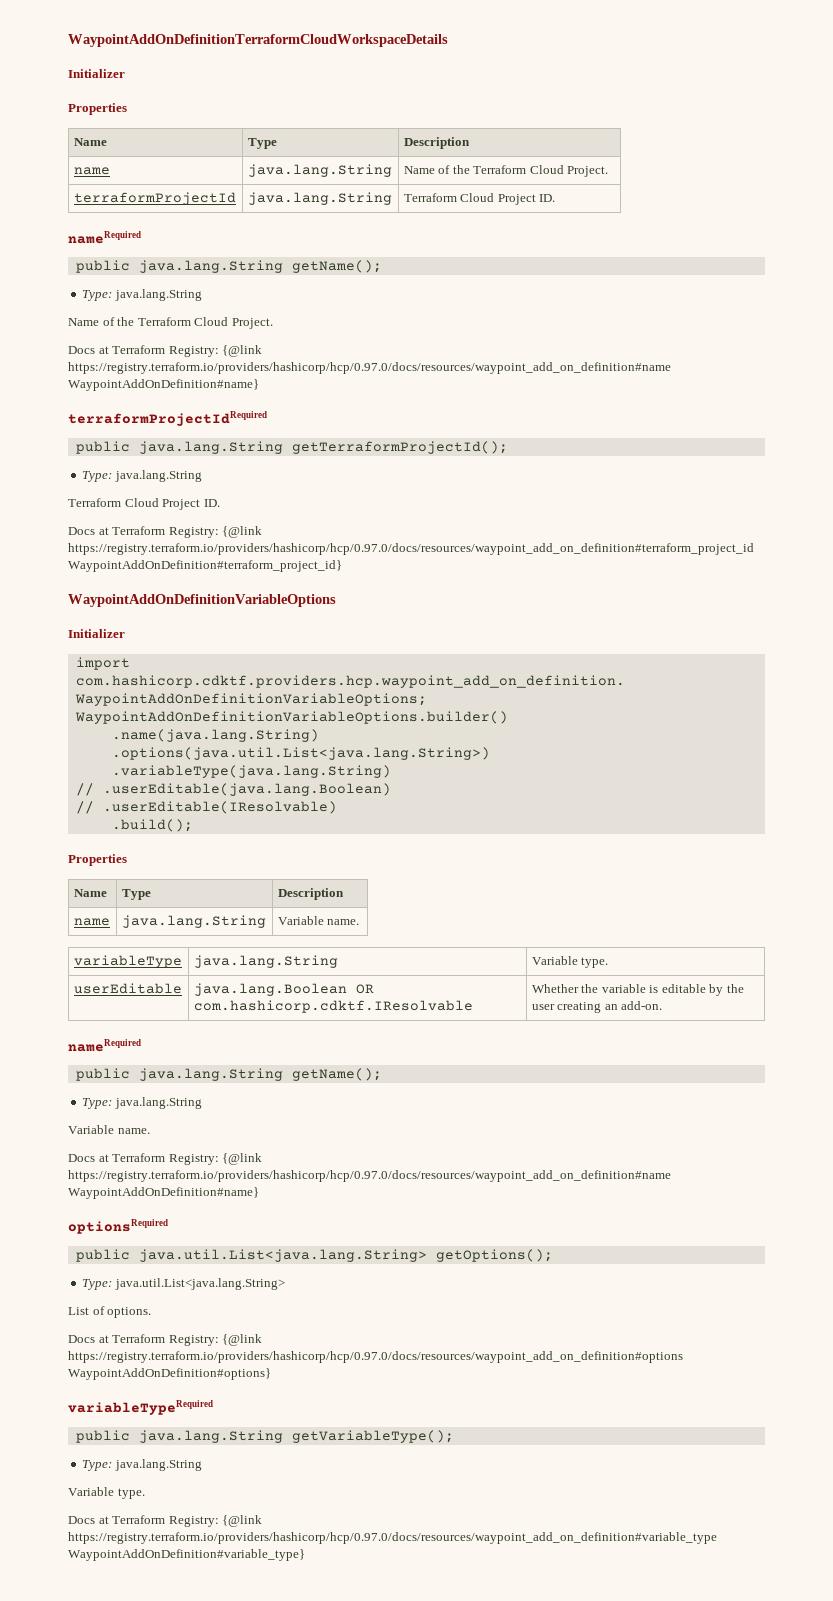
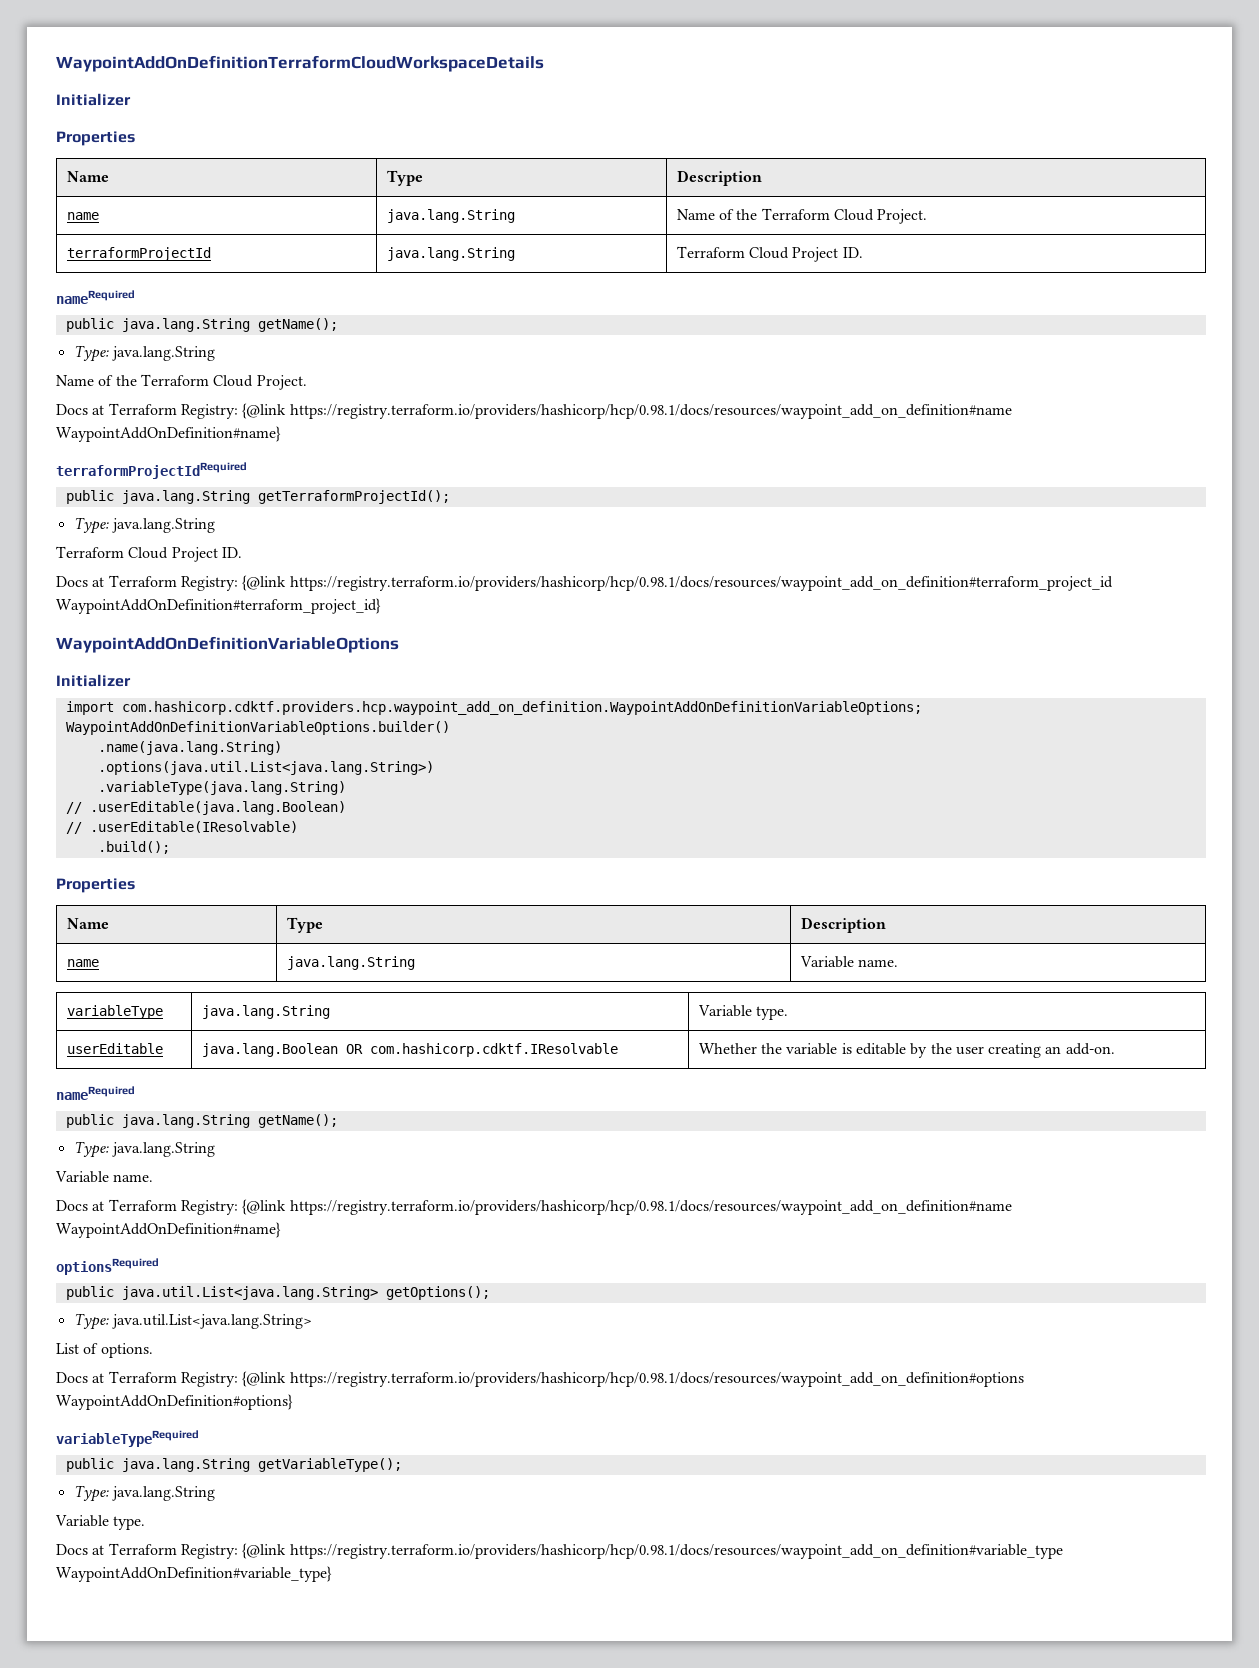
[68,362,671,374] https://registry.terraform.io/providers/hashicorp/hcp/0.97.0/docs/resources/waypoint_add_on_definition#name -> [289,404,1012,419] https://registry.terraform.io/providers/hashicorp/hcp/0.98.1/docs/resources/waypoint_add_on_definition#name
[68,543,754,555] https://registry.terraform.io/providers/hashicorp/hcp/0.97.0/docs/resources/waypoint_add_on_definition#terraform_project_id -> [289,576,1113,591] https://registry.terraform.io/providers/hashicorp/hcp/0.98.1/docs/resources/waypoint_add_on_definition#terraform_project_id
[68,1170,671,1182] https://registry.terraform.io/providers/hashicorp/hcp/0.97.0/docs/resources/waypoint_add_on_definition#name -> [289,1200,1012,1215] https://registry.terraform.io/providers/hashicorp/hcp/0.98.1/docs/resources/waypoint_add_on_definition#name
[68,1351,683,1363] https://registry.terraform.io/providers/hashicorp/hcp/0.97.0/docs/resources/waypoint_add_on_definition#options -> [289,1372,1024,1387] https://registry.terraform.io/providers/hashicorp/hcp/0.98.1/docs/resources/waypoint_add_on_definition#options
[68,1532,717,1544] https://registry.terraform.io/providers/hashicorp/hcp/0.97.0/docs/resources/waypoint_add_on_definition#variable_type -> [289,1544,1063,1559] https://registry.terraform.io/providers/hashicorp/hcp/0.98.1/docs/resources/waypoint_add_on_definition#variable_type

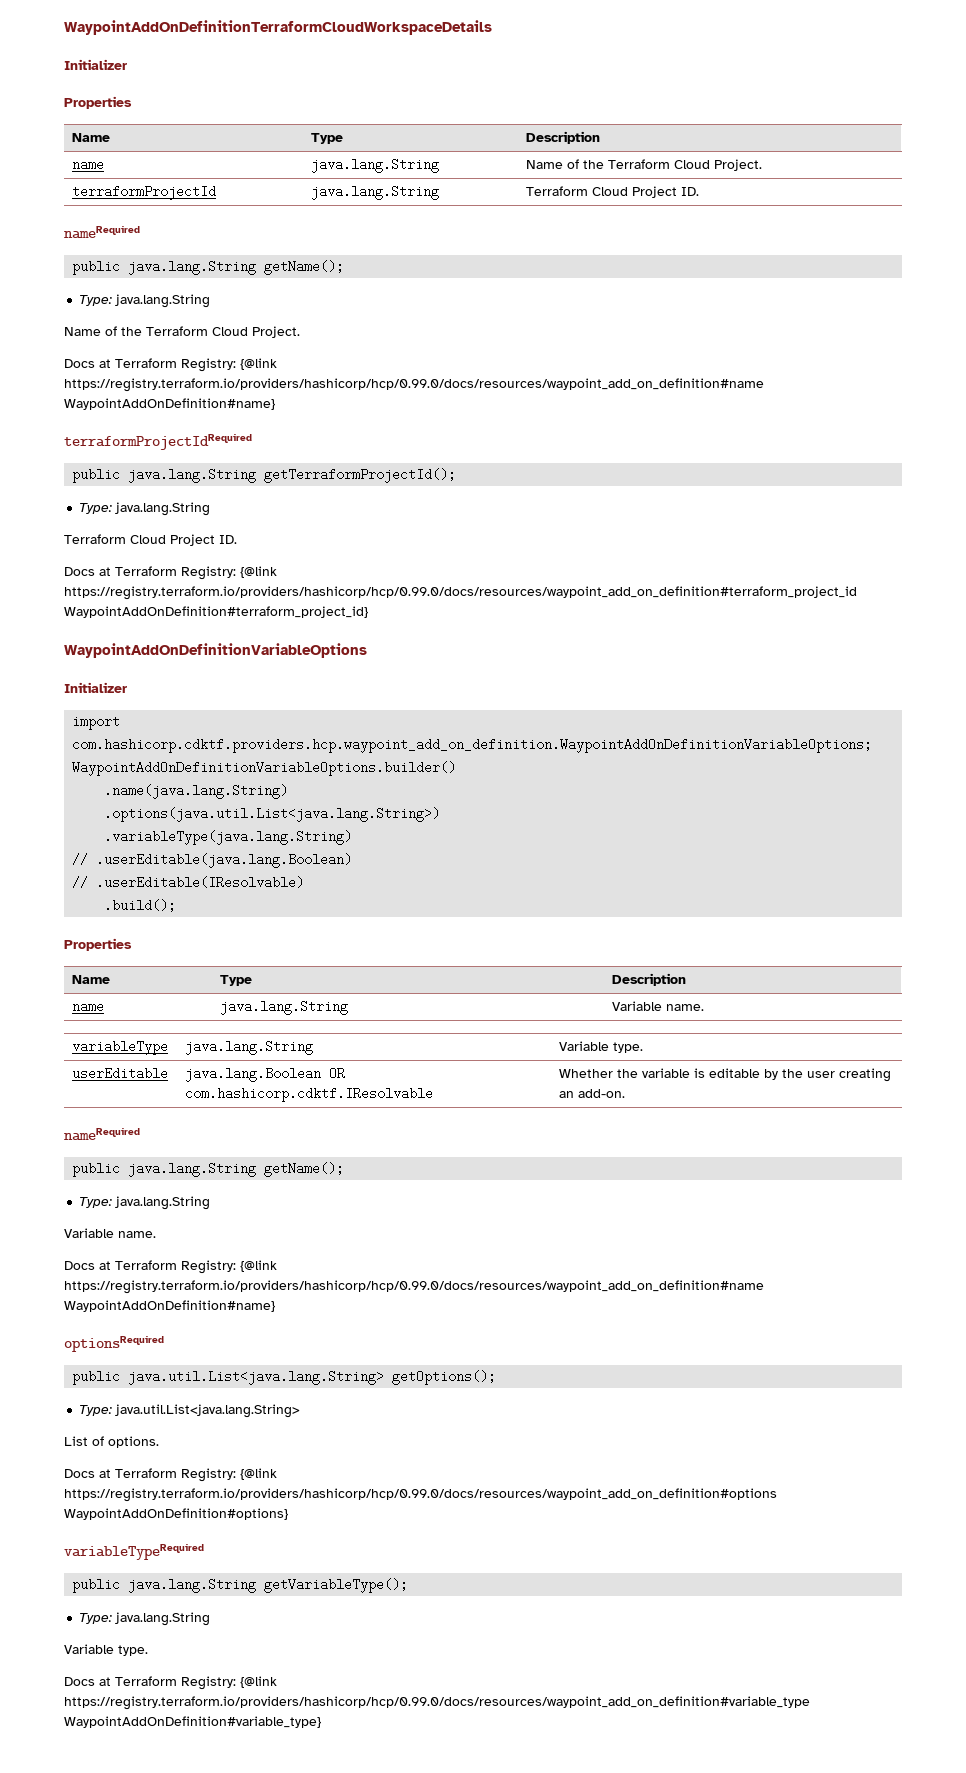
[289,404,1012,419] https://registry.terraform.io/providers/hashicorp/hcp/0.98.1/docs/resources/waypoint_add_on_definition#name -> [64,378,764,392] https://registry.terraform.io/providers/hashicorp/hcp/0.99.0/docs/resources/waypoint_add_on_definition#name
[289,576,1113,591] https://registry.terraform.io/providers/hashicorp/hcp/0.98.1/docs/resources/waypoint_add_on_definition#terraform_project_id -> [64,586,857,600] https://registry.terraform.io/providers/hashicorp/hcp/0.99.0/docs/resources/waypoint_add_on_definition#terraform_project_id
[289,1200,1012,1215] https://registry.terraform.io/providers/hashicorp/hcp/0.98.1/docs/resources/waypoint_add_on_definition#name -> [64,1280,764,1294] https://registry.terraform.io/providers/hashicorp/hcp/0.99.0/docs/resources/waypoint_add_on_definition#name
[289,1372,1024,1387] https://registry.terraform.io/providers/hashicorp/hcp/0.98.1/docs/resources/waypoint_add_on_definition#options -> [64,1488,777,1502] https://registry.terraform.io/providers/hashicorp/hcp/0.99.0/docs/resources/waypoint_add_on_definition#options
[289,1544,1063,1559] https://registry.terraform.io/providers/hashicorp/hcp/0.98.1/docs/resources/waypoint_add_on_definition#variable_type -> [64,1696,810,1710] https://registry.terraform.io/providers/hashicorp/hcp/0.99.0/docs/resources/waypoint_add_on_definition#variable_type

